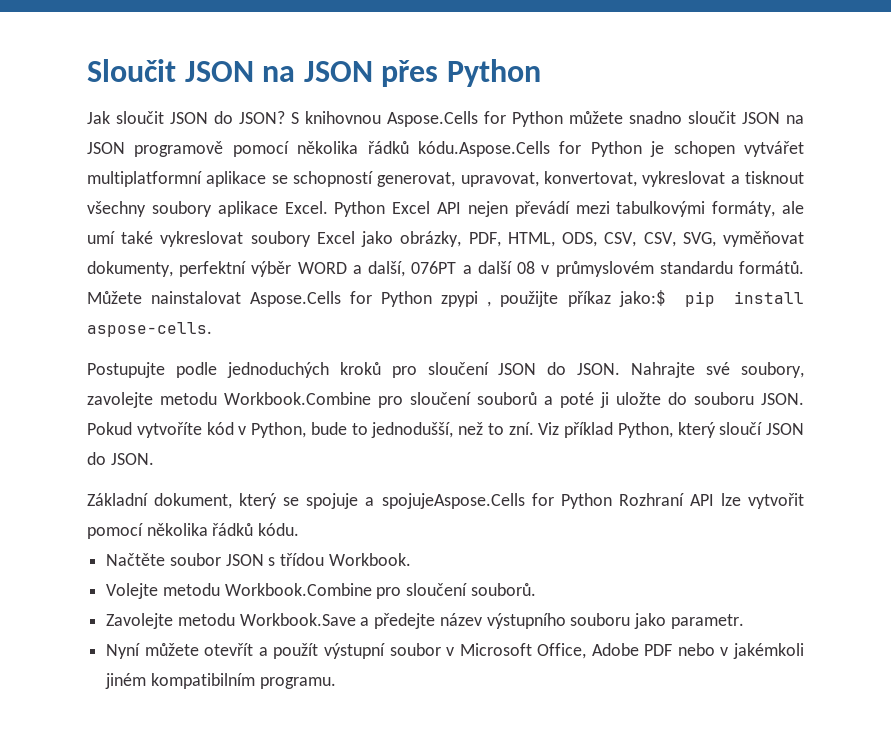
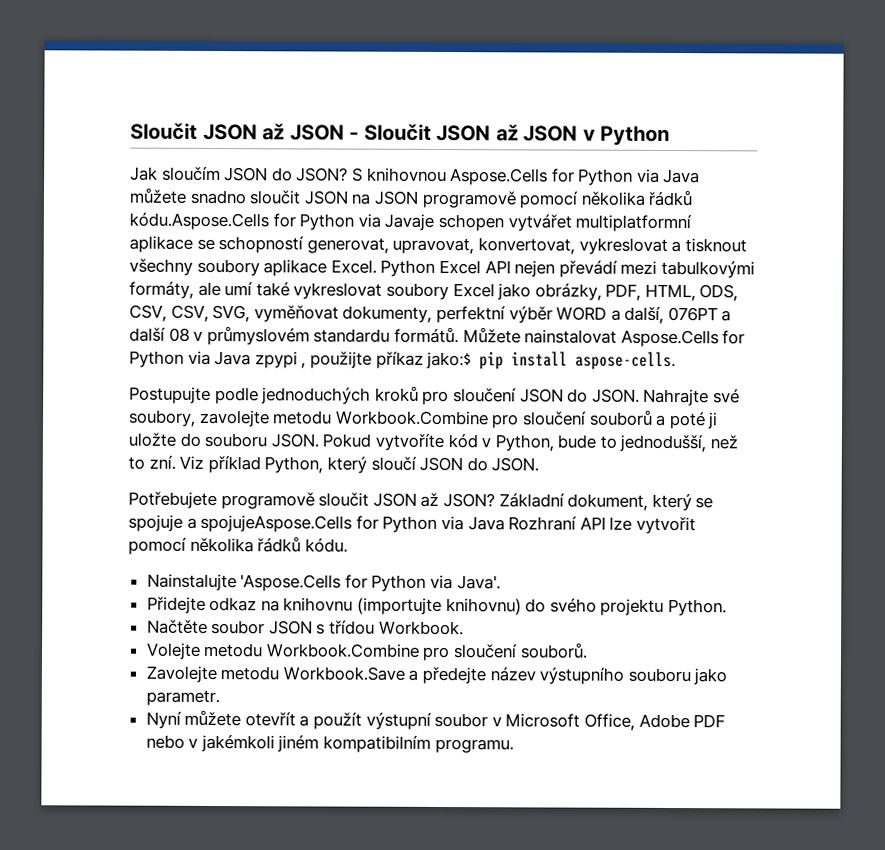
[87,59,439,87] Sloučit JSON na JSON přes -> [130,122,596,142] Sloučit JSON až JSON - Sloučit JSON až JSON v
[116,111,164,124] sloučit -> [161,166,221,182] sloučím
(563, 119) none -> [636,168,701,184] via Java
[650,141,665,157] je -> [357,213,435,231] via Javaje
(433, 299) none -> [187,350,252,366] via Java
(154, 459) none -> [128,491,495,510] Potřebujete programově sloučit JSON až JSON?
(612, 501) none -> [440,515,505,531] via Java
(300, 529) none -> [146,573,501,592] [146,596,728,617] // Nainstalujte 'Aspose.Cells for Python via Java'. // Přidejte odkaz na knihovnu (importujte knihovnu) do svého projektu Python.

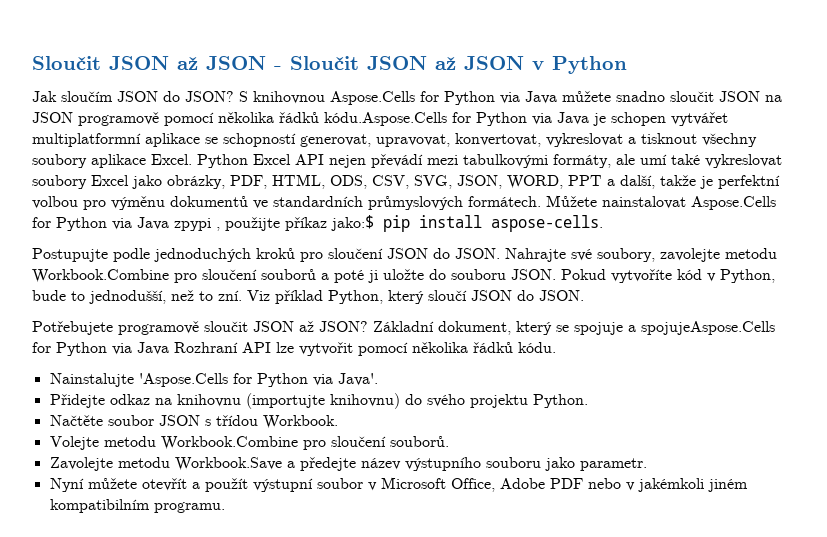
[384,213,435,231] Javaje -> [557,112,606,126] Java je
[170,304,732,324] [129,325,459,346] CSV, SVG, vyměňovat dokumenty, perfektní výběr WORD a další, 076PT a další 08 v průmyslovém standardu formátů. -> [414,175,780,189] [32,196,541,210] SVG, JSON, WORD, PPT a další, takže je perfektní volbou pro výměnu dokumentů ve standardních průmyslových formátech.

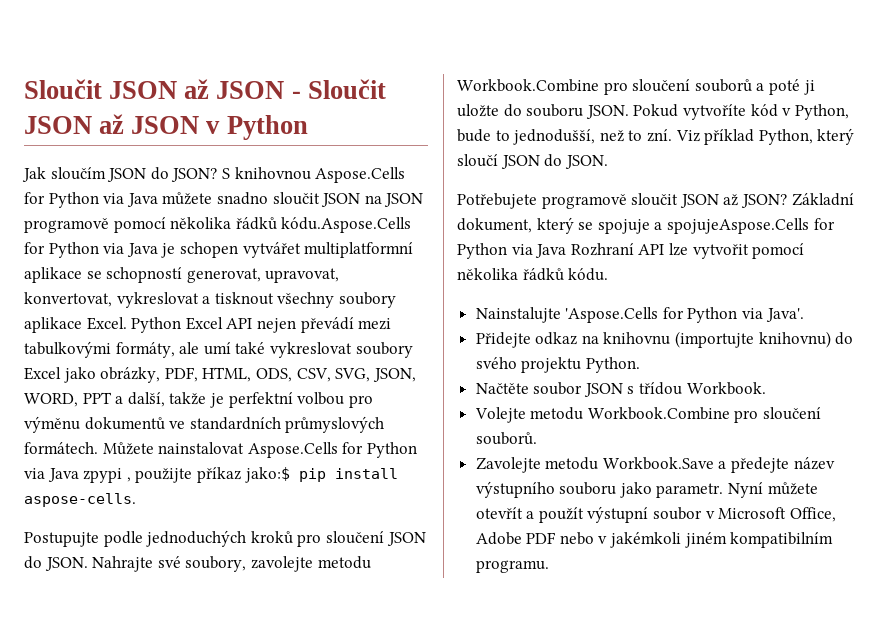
(647, 464) // -> (724, 490) none

